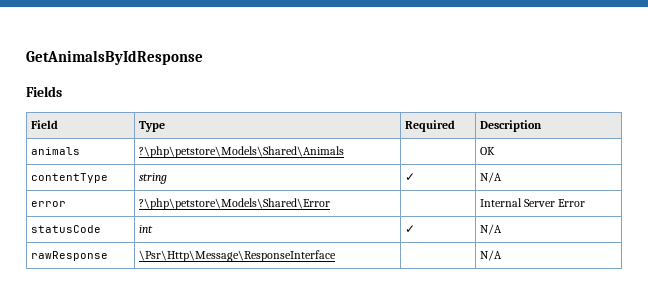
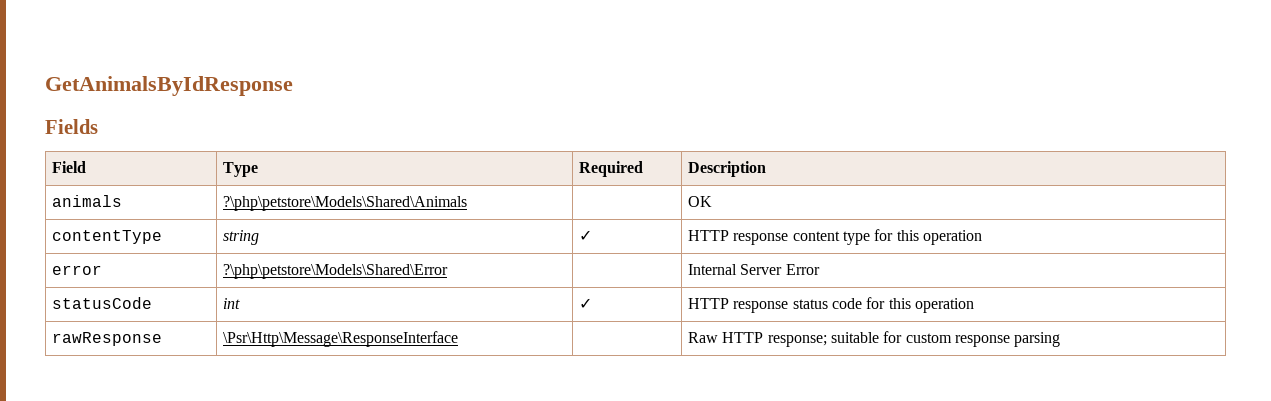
[479,172,502,183] N/A -> [688,229,982,245] HTTP response content type for this operation
[479,224,502,235] [30,251,108,261] [138,250,336,262] [479,250,502,261] N/A // rawResponse | \Psr\Http\Message\ResponseInterface | | N/A -> [688,297,974,313] [52,332,163,346] [223,331,459,347] [688,331,1061,347] HTTP response status code for this operation // rawResponse | \Psr\Http\Message\ResponseInterface | | Raw HTTP response; suitable for custom response parsing

